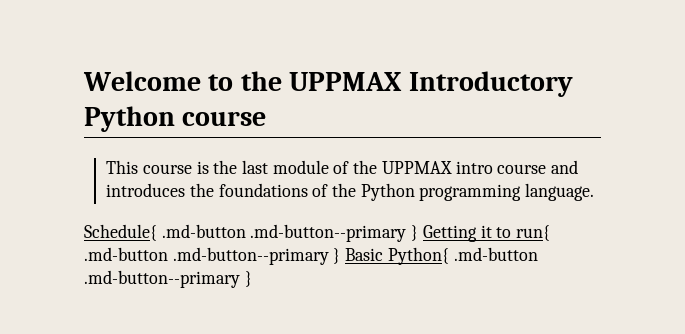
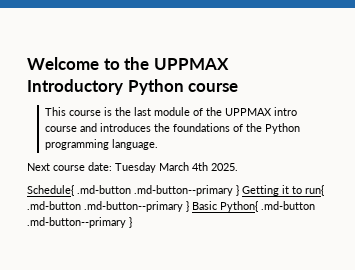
(595, 192) none -> [27,162,238,173] // Next course date: Tuesday March 4th 2025.

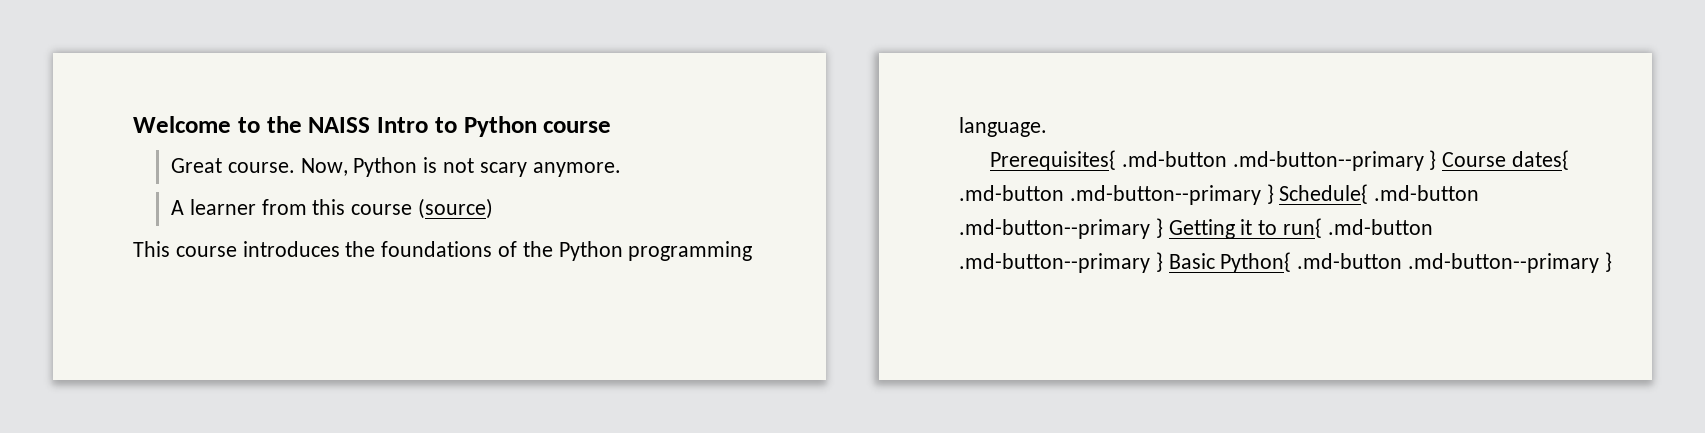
[153,58,229,70] [27,79,123,95] UPPMAX Introductory -> [308,117,457,133] NAISS Intro to
[44,107,297,116] [44,123,97,132] This course is the last module of the UPPMAX intro course and -> [171,157,621,177] [171,198,494,219] [133,241,237,257] Great course. Now, Python is not scary anymore. // A learner from this course (source) // This course
[27,162,238,173] Next course date: Tuesday March 4th 2025. // -> [989,150,1569,171] [959,184,1274,205] Prerequisites{ .md-button .md-button--primary } Course dates{ .md-button .md-button--primary }

